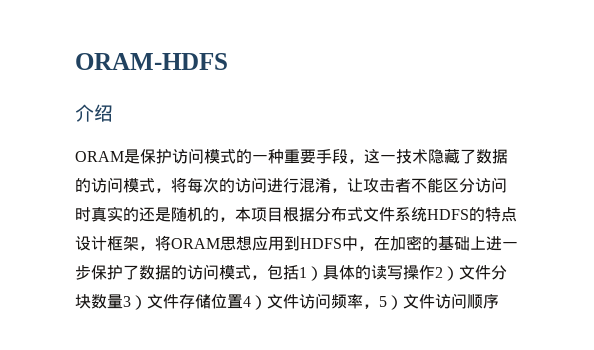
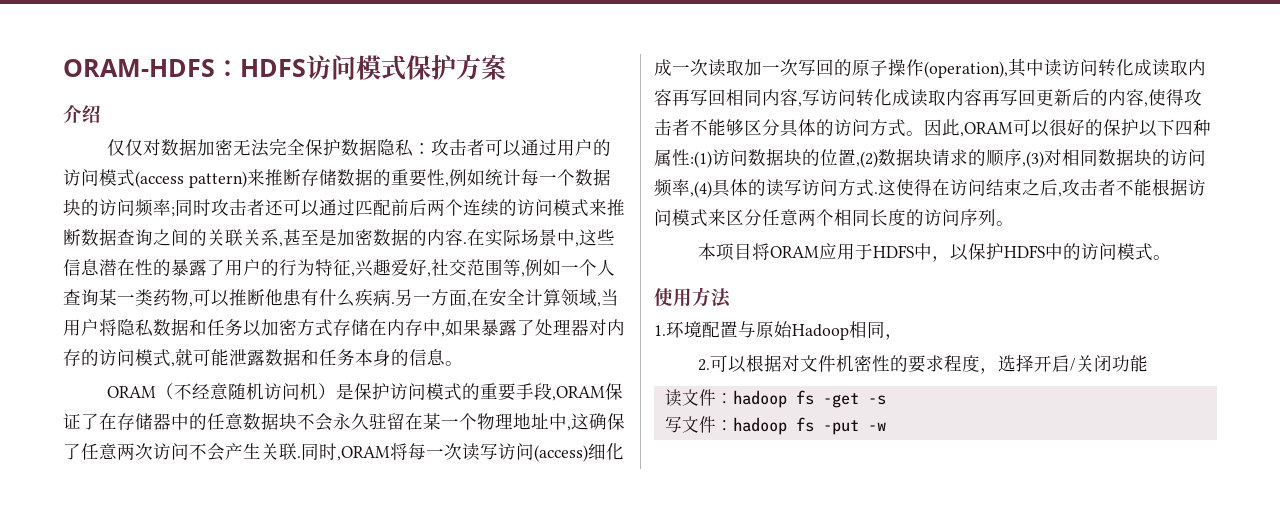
[75,104,113,122] [75,151,124,162] // 介绍 // ORAM -> [215,55,506,81] [63,105,101,123] [107,138,612,157] [63,168,611,188] [63,199,625,217] [63,228,615,247] [63,259,615,277] [63,288,619,307] [63,318,625,337] [63,348,463,367] [107,382,337,400] ：HDFS访问模式保护方案 // 介绍 // 仅仅对数据加密无法完全保护数据隐私：攻击者可以通过用户的访问模式(access pattern)来推断存储数据的重要性,例如统计每一个数据块的访问频率;同时攻击者还可以通过匹配前后两个连续的访问模式来推断数据查询之间的关联关系,甚至是加密数据的内容.在实际场景中,这些信息潜在性的暴露了用户的行为特征,兴趣爱好,社交范围等,例如一个人查询某一类药物,可以推断他患有什么疾病.另一方面,在安全计算领域,当用户将隐私数据和任务以加密方式存储在内存中,如果暴露了处理器对内存的访问模式,就可能泄露数据和任务本身的信息。 // ORAM（不经意随机访问机）
[252,149,284,164] 一种 -> (481, 391) none
[348,149,508,164] [75,177,507,193] [75,206,517,222] [75,235,518,251] [75,264,507,281] [75,293,499,310] ，这一技术隐藏了数据的访问模式，将每次的访问进行混淆，让攻击者不能区分访问时真实的还是随机的，本项目根据分布式文件系统HDFS的特点设计框架，将ORAM思想应用到HDFS中，在加密的基础上进一步保护了数据的访问模式，包括1）具体的读写操作2）文件分块数量3）文件存储位置4）文件访问频率，5）文件访问顺序 -> [552,383,624,401] [63,412,625,431] [63,443,624,462] [654,58,1206,78] [654,89,1202,107] [654,119,1211,137] [654,148,1206,168] [654,178,1206,198] [654,209,1014,227] [698,243,1172,262] [654,287,731,308] [654,321,903,340] [698,354,1149,374] [664,389,886,408] [664,416,886,435] ,ORAM保证了在存储器中的任意数据块不会永久驻留在某一个物理地址中,这确保了任意两次访问不会产生关联.同时,ORAM将每一次读写访问(access)细化成一次读取加一次写回的原子操作(operation),其中读访问转化成读取内容再写回相同内容,写访问转化成读取内容再写回更新后的内容,使得攻击者不能够区分具体的访问方式。因此,ORAM可以很好的保护以下四种属性:(1)访问数据块的位置,(2)数据块请求的顺序,(3)对相同数据块的访问频率,(4)具体的读写访问方式.这使得在访问结束之后,攻击者不能根据访问模式来区分任意两个相同长度的访问序列。 // 本项目将ORAM应用于HDFS中，以保护HDFS中的访问模式。 // 使用方法 // 1.环境配置与原始Hadoop相同， // 2.可以根据对文件机密性的要求程度，选择开启/关闭功能 // 读文件：hadoop fs -get -s // 写文件：hadoop fs -put -w

